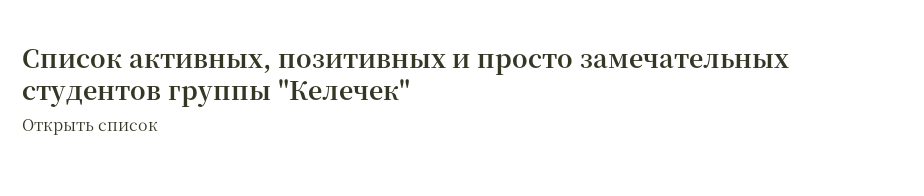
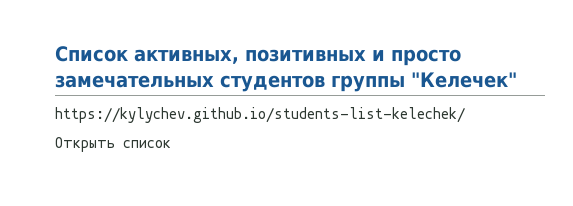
(410, 89) none -> [55,107,465,123] // https://kylychev.github.io/students-list-kelechek/

